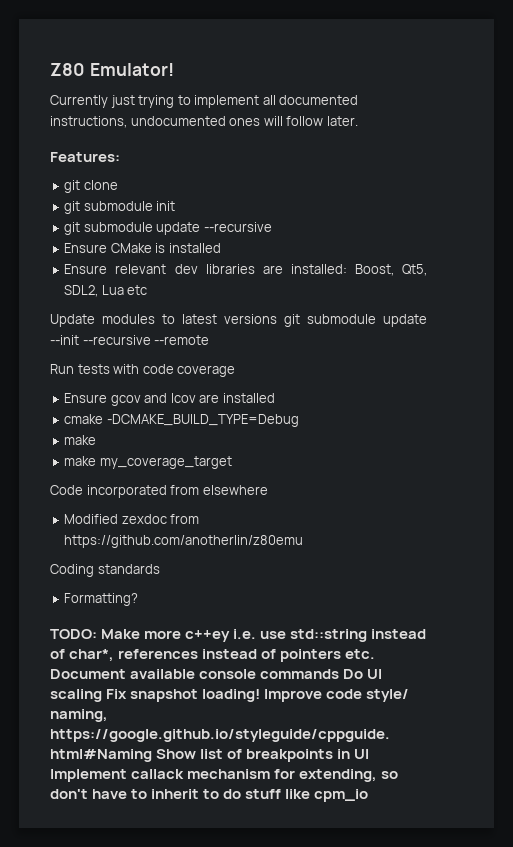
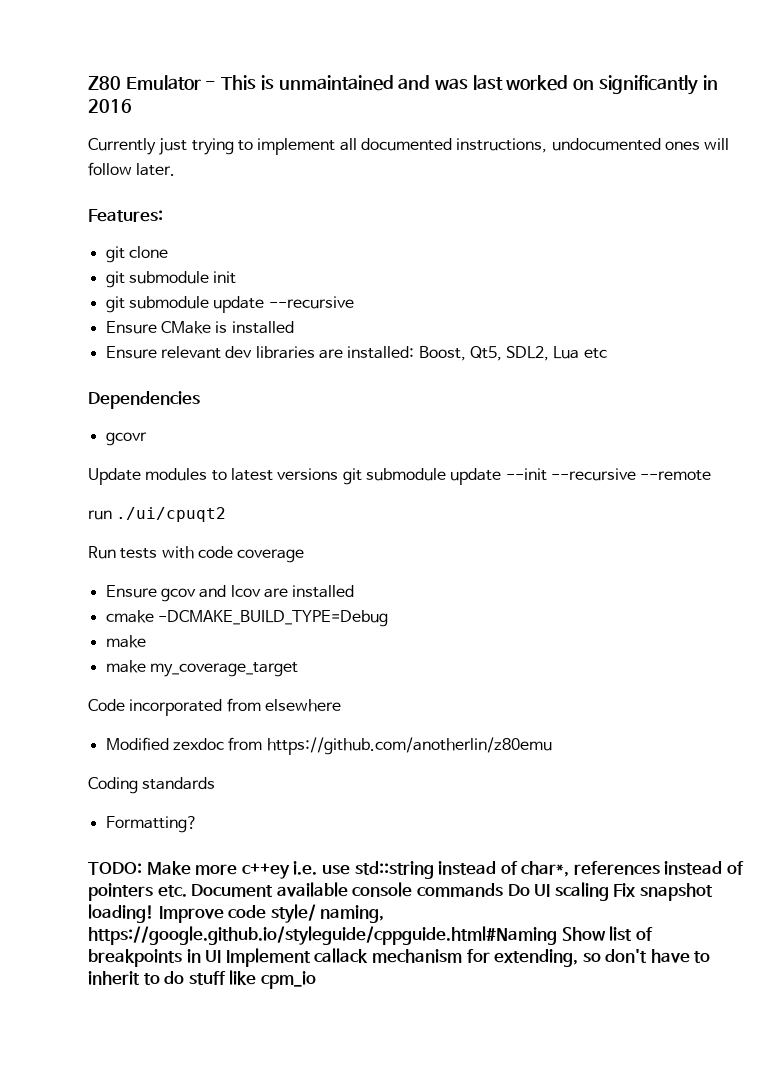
[89,63,174,76] Emulator! -> [125,75,718,95] [88,99,132,113] Emulator - This is unmaintained and was last worked on significantly in 2016
(148, 290) none -> [88,391,200,409] [105,432,147,446] // Dependencies // gcovr
(210, 340) none -> [88,507,227,522] // run ./ui/cpuqt2

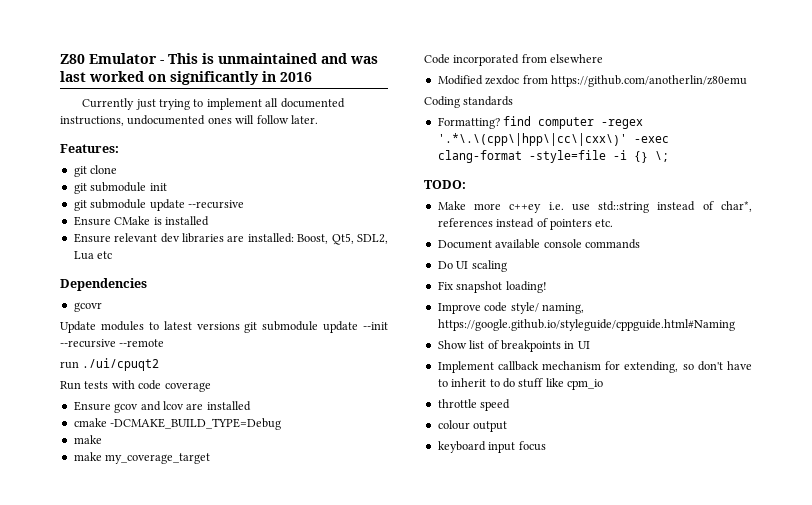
(198, 824) none -> [503,116,644,129] [437,133,669,146] [437,150,669,163] find computer -regex '.*\.\(cpp\|hpp\|cc\|cxx\)' -exec clang-format -style=file -i {} \;
(142, 868) none -> (466, 184) //
(187, 891) none -> (614, 223) //
(503, 890) none -> (640, 244) //
(609, 891) none -> (507, 266) //
(154, 913) none -> (547, 287) //
(557, 935) none -> (735, 325) //
[225,948,369,967] Implement callack -> [437,361,539,373] // Implement callback
(316, 980) none -> [437,399,511,411] [437,420,508,432] [437,441,546,453] // throttle speed // colour output // keyboard input focus

